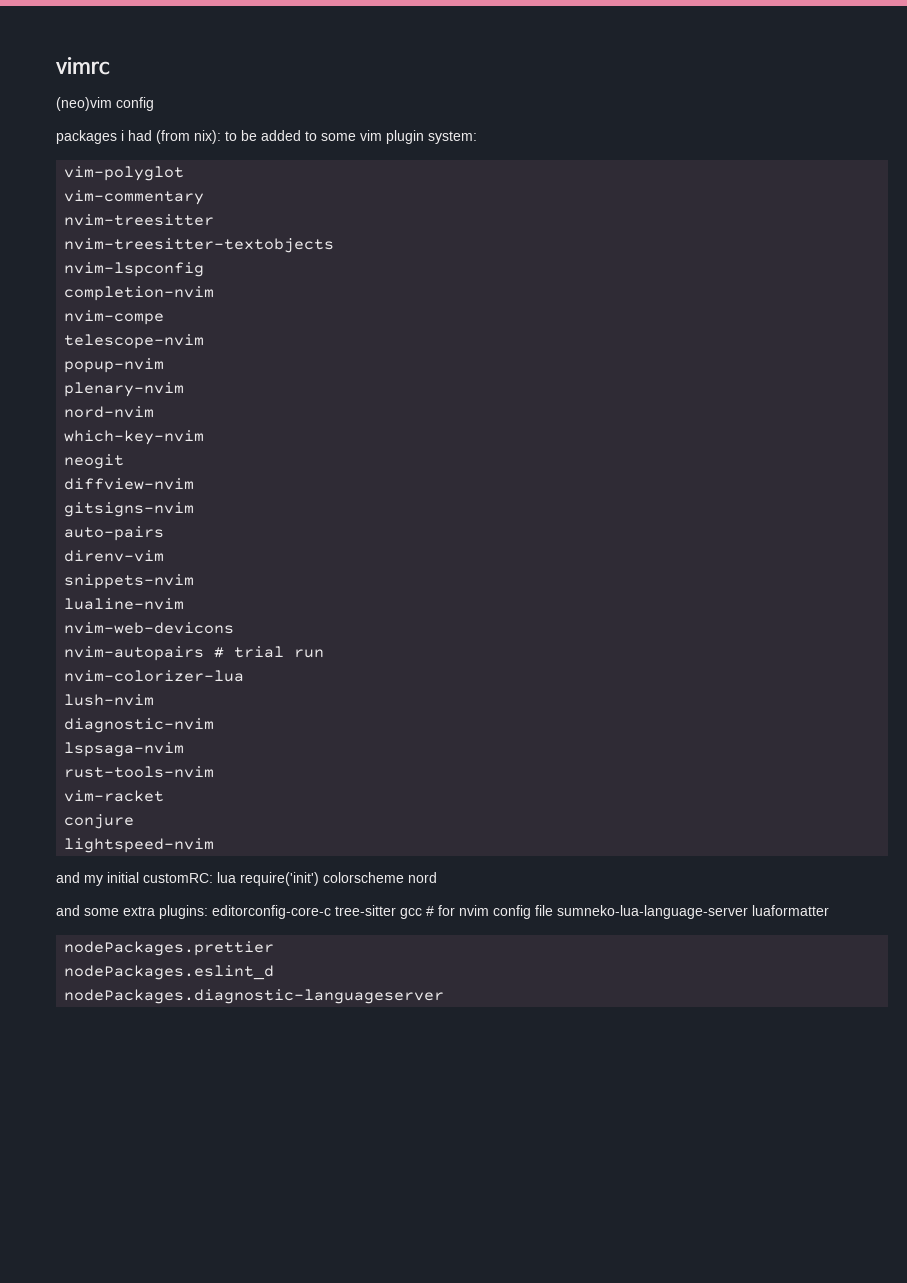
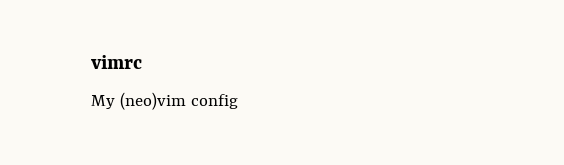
(110, 66) none -> [91,95,115,109] My
[56,130,477,144] [64,166,185,181] [64,190,205,205] [64,214,215,226] [64,238,335,253] [64,262,205,277] [64,286,215,301] [64,310,165,325] [64,334,205,349] [64,358,165,373] [64,382,185,397] [64,406,155,418] [64,430,205,445] [64,454,125,469] [64,478,195,490] [64,502,195,517] [64,526,165,541] [64,550,165,562] [64,574,195,589] [64,598,185,610] [64,622,235,634] [64,646,325,661] [64,670,245,682] [64,694,155,706] [64,718,215,733] [64,742,185,757] [64,766,215,778] [64,790,165,802] [64,814,135,829] [64,838,215,853] [56,872,437,886] [56,905,829,919] [64,941,275,956] [64,965,275,980] [64,989,445,1004] // packages i had (from nix): to be added to some vim plugin system: // vim-polyglot // vim-commentary // nvim-treesitter // nvim-treesitter-textobjects // nvim-lspconfig // completion-nvim // nvim-compe // telescope-nvim // popup-nvim // plenary-nvim // nord-nvim // which-key-nvim // neogit // diffview-nvim // gitsigns-nvim // auto-pairs // direnv-vim // snippets-nvim // lualine-nvim // nvim-web-devicons // nvim-autopairs # trial run // nvim-colorizer-lua // lush-nvim // diagnostic-nvim // lspsaga-nvim // rust-tools-nvim // vim-racket // conjure // lightspeed-nvim // and my initial customRC: lua require('init') colorscheme nord // and some extra plugins: editorconfig-core-c tree-sitter gcc # for nvim config file sumneko-lua-language-server luaformatter // nodePackages.prettier // nodePackages.eslint_d // nodePackages.diagnostic-languageserver -> (238, 101) none

